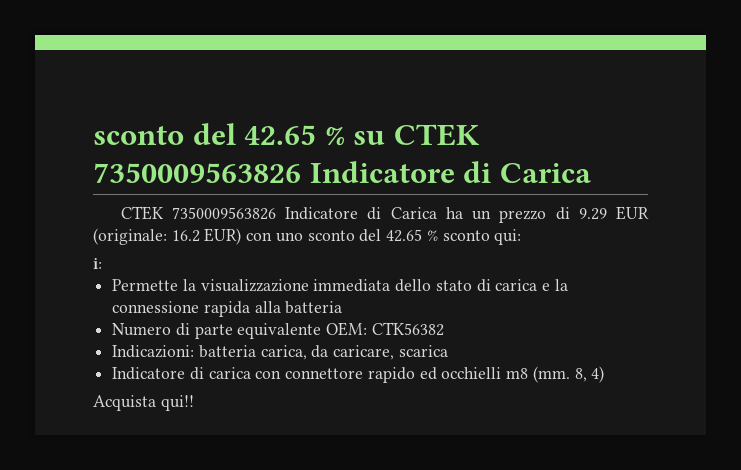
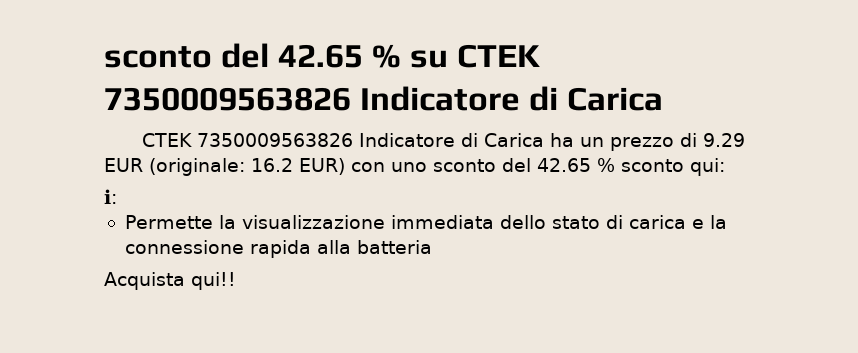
[112,322,444,339] [112,345,448,360] [112,366,605,383] // Numero di parte equivalente OEM: CTK56382 // Indicazioni: batteria carica, da caricare, scarica // Indicatore di carica con connettore rapido ed occhielli m8 (mm. 8, 4) -> (432, 247) none

